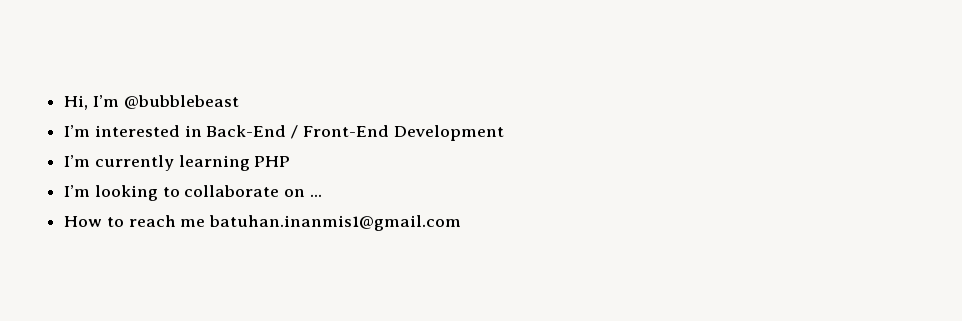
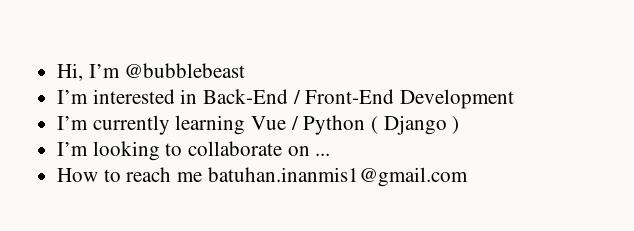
[254,156,291,167] PHP -> [251,115,460,135] Vue / Python ( Django )

